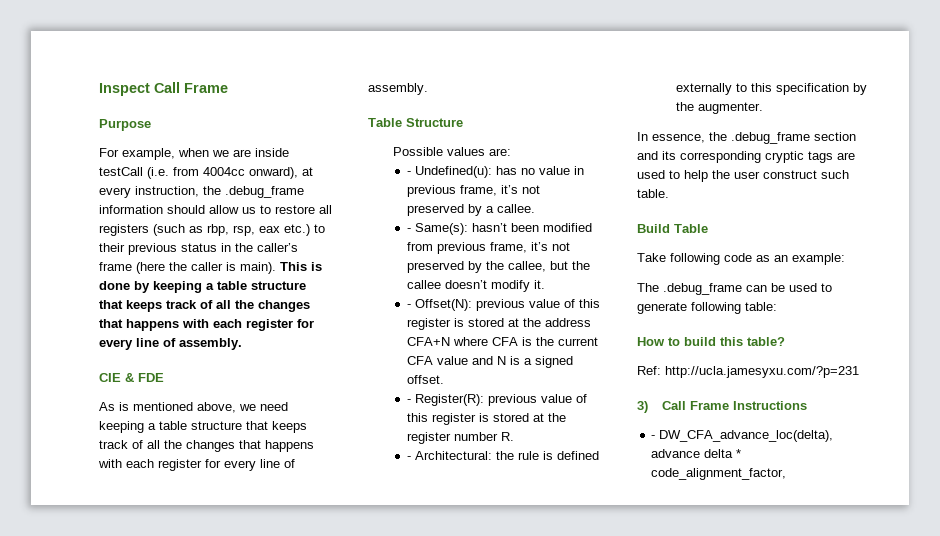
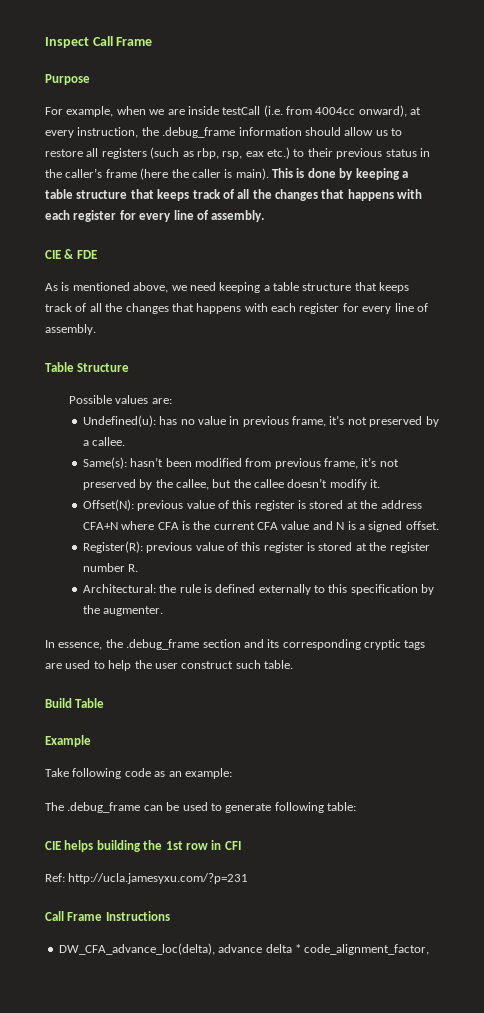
[407,171,412,175] - -> (172, 401) none
[407,228,412,232] - -> (126, 441) none
[407,304,412,308] - -> (381, 483) none
[407,399,412,403] - -> (439, 525) none
[407,456,412,460] - -> (139, 568) none
(708, 228) none -> [45,735,91,747] // Example
[637,337,785,346] How to build this table? -> [45,840,241,852] CIE helps building the 1st row in CFI
[637,401,648,413] 3) -> (249, 878) none
[651,435,656,439] - -> (170, 916) none

